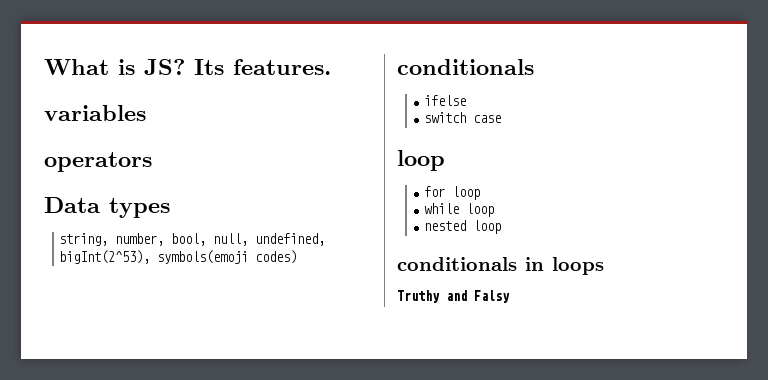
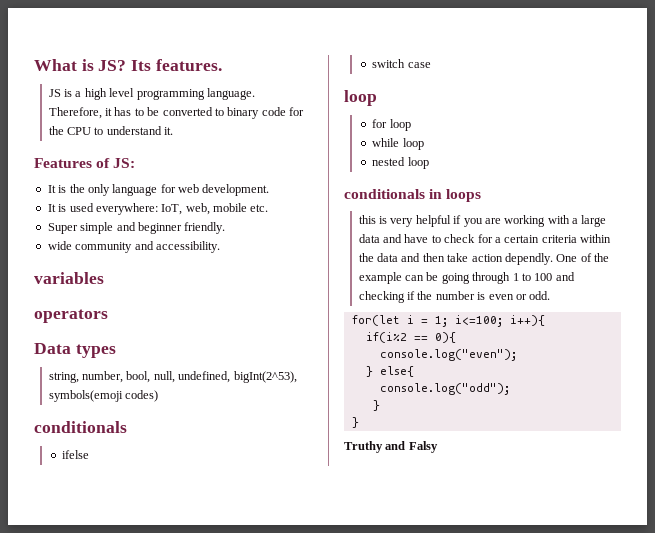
(331, 67) none -> [48,88,255,100] [48,107,305,119] [48,126,174,135] [34,158,136,168] [47,184,270,196] [47,203,269,215] [47,222,226,234] [47,241,220,253] // JS is a high level programming language. Therefore, it has to be converted to binary code for the CPU to understand it. // Features of JS: // It is the only language for web development. // It is used everywhere: IoT, web, mobile etc. // Super simple and beginner friendly. // wide community and accessibility.
(604, 266) none -> [358,215,607,227] [358,234,612,243] [358,253,610,265] [358,272,575,284] [358,291,551,303] [351,315,545,327] [365,332,456,343] [379,349,517,361] [365,366,414,377] [379,383,510,395] [372,400,380,411] [351,417,359,428] // this is very helpful if you are working with a large data and have to check for a certain criteria within the data and then take action dependly. One of the example can be going through 1 to 100 and checking if the number is even or odd. // for(let i = 1; i<=100; i++){ // if(i%2 == 0){ // console.log("even"); // } else{ // console.log("odd"); // } // }

